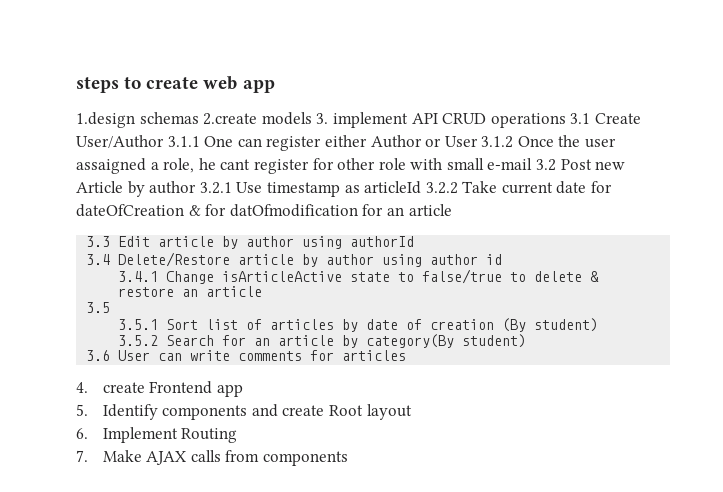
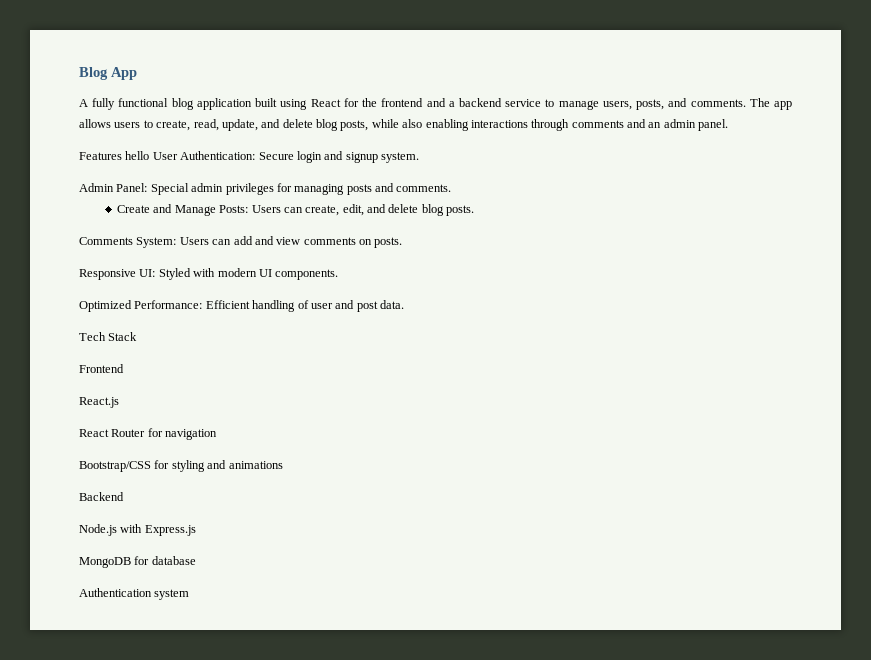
[76,76,275,93] [76,112,641,128] [76,135,617,151] [76,158,626,174] [76,181,613,197] [76,204,452,217] [86,236,415,249] [86,252,503,267] [118,269,600,284] [118,286,263,297] [86,302,111,313] [118,318,599,332] [118,334,527,348] [86,350,407,361] [76,381,243,397] [76,404,412,420] [76,427,238,443] [76,450,348,466] steps to create web app // 1.design schemas 2.create models 3. implement API CRUD operations 3.1 Create User/Author 3.1.1 One can register either Author or User 3.1.2 Once the user assaigned a role, he cant register for other role with small e-mail 3.2 Post new Article by author 3.2.1 Use timestamp as articleId 3.2.2 Take current date for dateOfCreation & for datOfmodification for an article // 3.3 Edit article by author using authorId // 3.4 Delete/Restore article by author using author id // 3.4.1 Change isArticleActive state to false/true to delete & restore an article // 3.5 // 3.5.1 Sort list of articles by date of creation (By student) // 3.5.2 Search for an article by category(By student) // 3.6 User can write comments for articles // 4. create Frontend app // 5. Identify components and create Root layout // 6. Implement Routing // 7. Make AJAX calls from components -> [79,67,137,80] [79,98,793,110] [79,119,729,131] [79,151,419,163] [79,183,452,195] [117,204,475,216] [79,236,403,248] [79,268,339,280] [79,300,404,312] [79,332,138,341] [79,364,124,373] [79,397,119,408] [79,428,218,440] [79,460,283,472] [79,492,124,501] [79,524,196,536] [79,556,196,568] [79,588,190,600] Blog App // A fully functional blog application built using React for the frontend and a backend service to manage users, posts, and comments. The app allows users to create, read, update, and delete blog posts, while also enabling interactions through comments and an admin panel. // Features hello User Authentication: Secure login and signup system. // Admin Panel: Special admin privileges for managing posts and comments. // Create and Manage Posts: Users can create, edit, and delete blog posts. // Comments System: Users can add and view comments on posts. // Responsive UI: Styled with modern UI components. // Optimized Performance: Efficient handling of user and post data. // Tech Stack // Frontend // React.js // React Router for navigation // Bootstrap/CSS for styling and animations // Backend // Node.js with Express.js // MongoDB for database // Authentication system

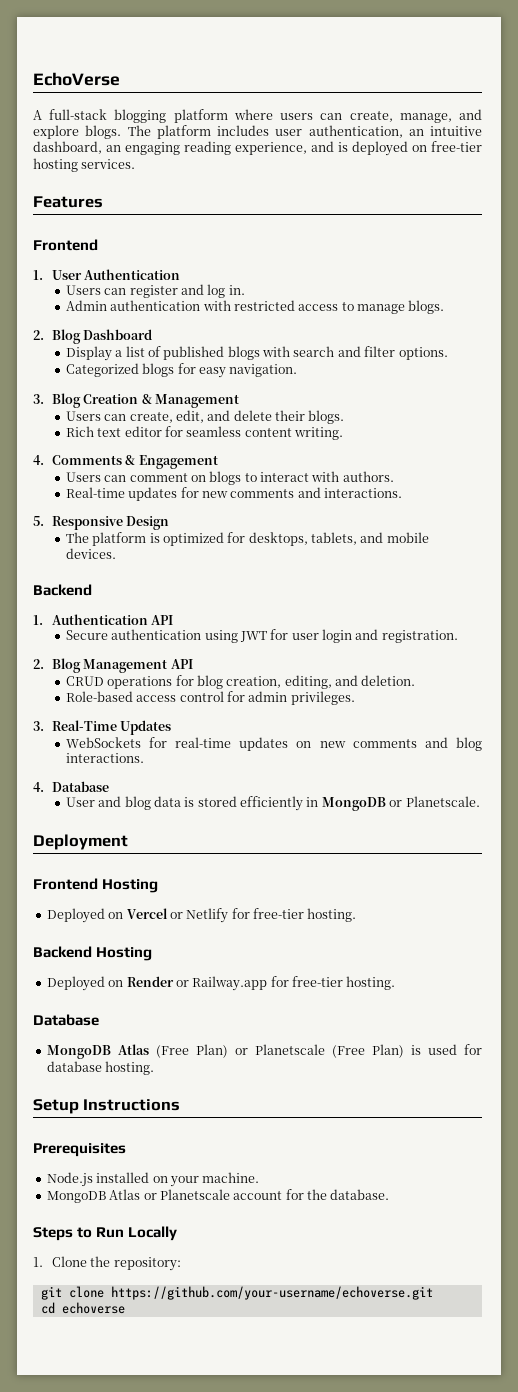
[79,67,137,80] Blog App -> [33,72,120,86] EchoVerse
[92,98,793,110] [79,119,729,131] [79,151,419,163] [79,183,452,195] [117,204,249,216] fully functional blog application built using React for the frontend and a backend service to manage users, posts, and comments. The app allows users to create, read, update, and delete blog posts, while also enabling interactions through comments and an admin panel. // Features hello User Authentication: Secure login and signup system. // Admin Panel: Special admin privileges for managing posts and comments. // Create and Manage Posts: -> [49,109,483,123] [33,125,482,139] [33,141,482,156] [33,158,136,172] [33,196,103,208] [33,239,98,251] [33,269,181,280] [65,284,245,298] [65,300,445,314] [33,329,153,344] [65,346,448,361] [65,363,298,378] [33,393,240,408] full-stack blogging platform where users can create, manage, and explore blogs. The platform includes user authentication, an intuitive dashboard, an engaging reading experience, and is deployed on free-tier hosting services. // Features // Frontend // 1. User Authentication // Users can register and log in. // Admin authentication with restricted access to manage blogs. // 2. Blog Dashboard // Display a list of published blogs with search and filter options. // Categorized blogs for easy navigation. // 3. Blog Creation & Management //
[421,204,475,216] [79,236,403,248] [79,268,339,280] [79,300,404,312] [79,332,138,341] [79,364,124,373] [79,397,119,408] [79,428,218,440] [79,460,283,472] [79,492,124,501] [79,524,196,536] [79,556,196,568] [79,588,190,600] blog posts. // Comments System: Users can add and view comments on posts. // Responsive UI: Styled with modern UI components. // Optimized Performance: Efficient handling of user and post data. // Tech Stack // Frontend // React.js // React Router for navigation // Bootstrap/CSS for styling and animations // Backend // Node.js with Express.js // MongoDB for database // Authentication system -> [275,410,345,424] [65,426,344,440] [33,455,218,469] [65,471,394,485] [65,487,403,501] [33,516,170,530] [65,532,429,546] [65,548,116,559] [33,584,92,596] [33,614,174,625] [65,629,458,643] [33,658,193,673] [65,675,416,689] [65,691,355,705] [33,720,172,735] [65,737,482,751] [65,753,144,763] [33,781,110,792] [65,796,480,811] [33,834,128,850] [33,878,159,893] [46,908,357,923] [33,946,153,961] [46,976,396,991] [33,1014,99,1026] [46,1044,482,1059] [46,1061,155,1075] [33,1099,181,1114] [33,1143,126,1157] [46,1172,260,1187] [46,1189,390,1203] [33,1226,178,1241] [33,1256,181,1271] [40,1286,433,1300] [40,1302,125,1314] their blogs. // Rich text editor for seamless content writing. // 4. Comments & Engagement // Users can comment on blogs to interact with authors. // Real-time updates for new comments and interactions. // 5. Responsive Design // The platform is optimized for desktops, tablets, and mobile devices. // Backend // 1. Authentication API // Secure authentication using JWT for user login and registration. // 2. Blog Management API // CRUD operations for blog creation, editing, and deletion. // Role-based access control for admin privileges. // 3. Real-Time Updates // WebSockets for real-time updates on new comments and blog interactions. // 4. Database // User and blog data is stored efficiently in MongoDB or Planetscale. // Deployment // Frontend Hosting // Deployed on Vercel or Netlify for free-tier hosting. // Backend Hosting // Deployed on Render or Railway.app for free-tier hosting. // Database // MongoDB Atlas (Free Plan) or Planetscale (Free Plan) is used for database hosting. // Setup Instructions // Prerequisites // Node.js installed on your machine. // MongoDB Atlas or Planetscale account for the database. // Steps to Run Locally // 1. Clone the repository: // git clone https://github.com/your-username/echoverse.git // cd echoverse

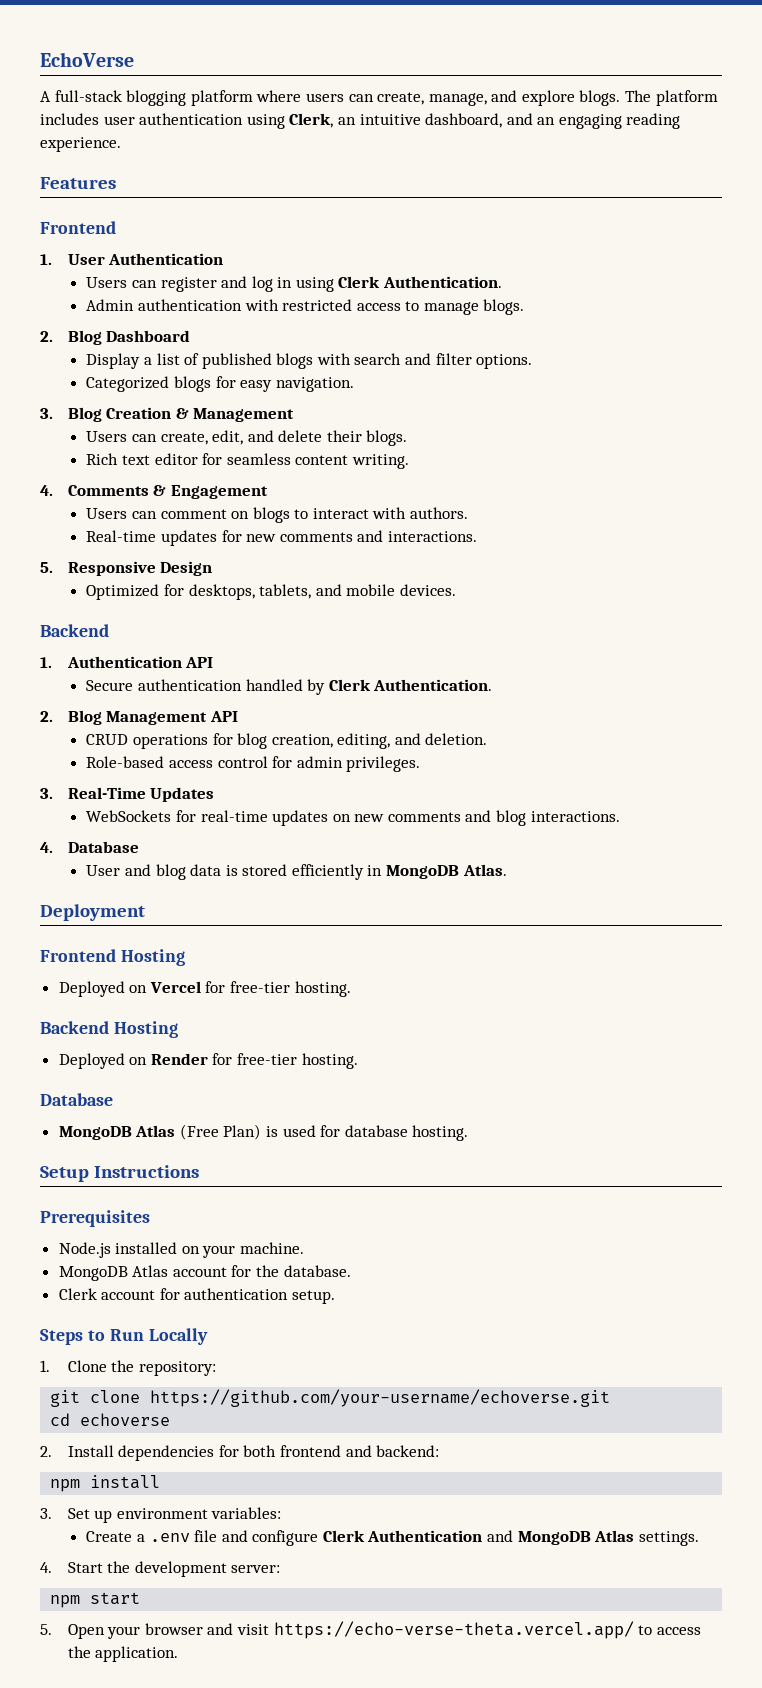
[308,125,403,138] authentication, -> [139,113,334,129] authentication using Clerk,
(102, 147) none -> [506,113,533,125] and
[235,141,482,156] [33,158,136,172] experience, and is deployed on free-tier hosting services. -> [40,137,121,152] experience.
[228,285,245,295] in. -> [277,276,503,292] in using Clerk Authentication.
[65,532,224,546] The platform is optimized -> [86,584,160,600] Optimized
[204,629,458,643] using JWT for user login and registration. -> [245,679,493,695] handled by Clerk Authentication.
[389,796,480,807] or Planetscale. -> [462,864,507,876] Atlas.
[169,908,229,923] or Netlify -> (201, 987) none
[175,976,268,991] or Railway.app -> (208, 1059) none
[234,1044,404,1058] or Planetscale (Free Plan) -> (262, 1132) none
[143,1189,230,1200] or Planetscale -> (169, 1271) none
(390, 1194) none -> [58,1288,336,1304] // Clerk account for authentication setup.
(125, 1308) none -> [40,1445,440,1461] [50,1475,161,1492] [40,1507,282,1523] [86,1530,699,1546] [40,1561,281,1577] [50,1592,141,1608] [40,1621,701,1639] [67,1646,179,1662] // 2. Install dependencies for both frontend and backend: // npm install // 3. Set up environment variables: // Create a .env file and configure Clerk Authentication and MongoDB Atlas settings. // 4. Start the development server: // npm start // 5. Open your browser and visit https://echo-verse-theta.vercel.app/ to access the application.

